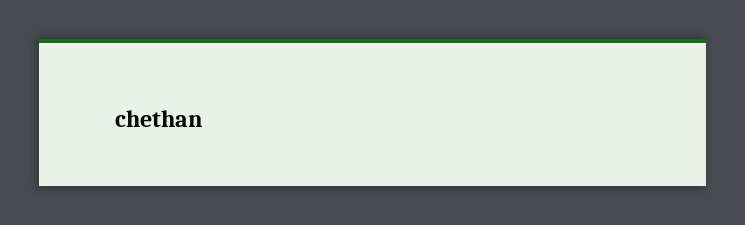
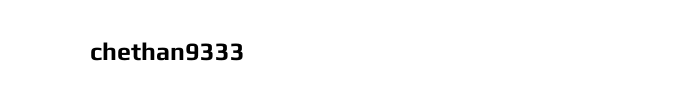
[115,110,203,127] chethan -> [90,42,245,61] chethan9333

